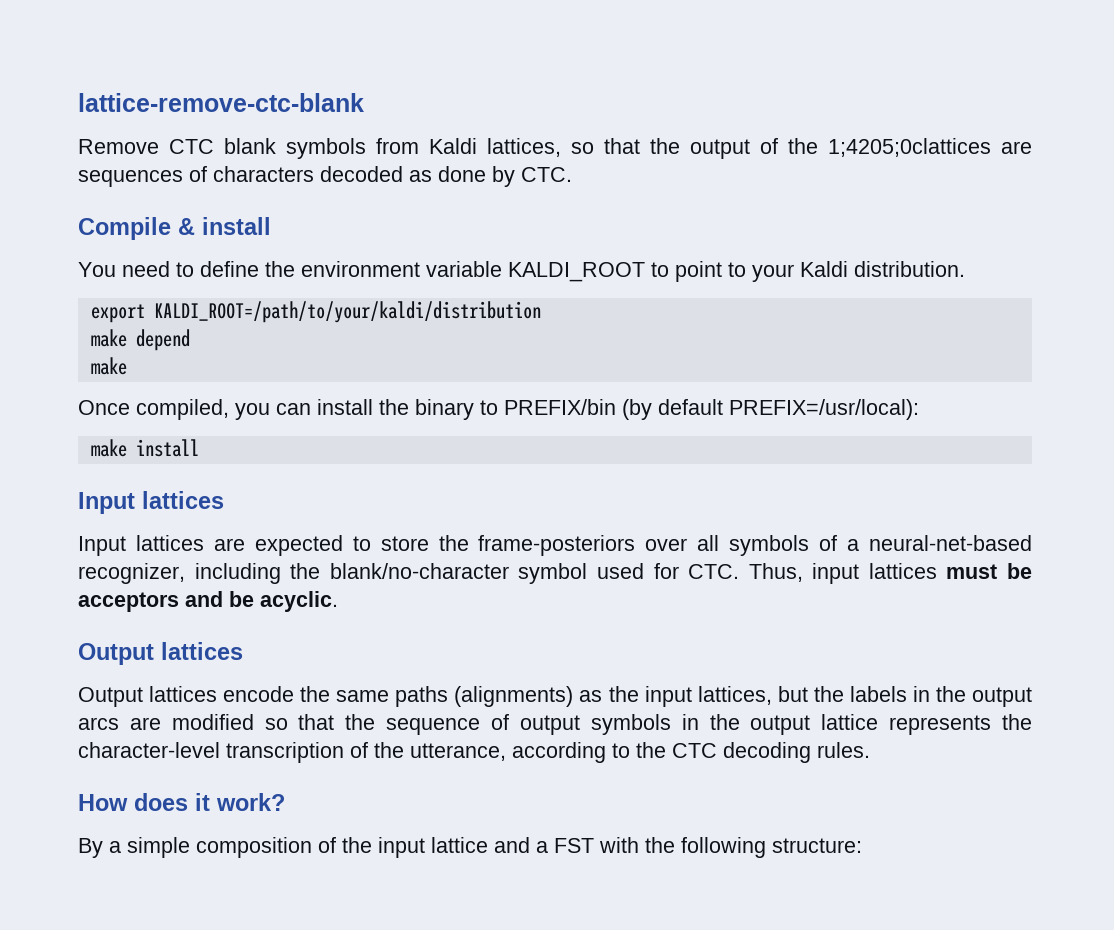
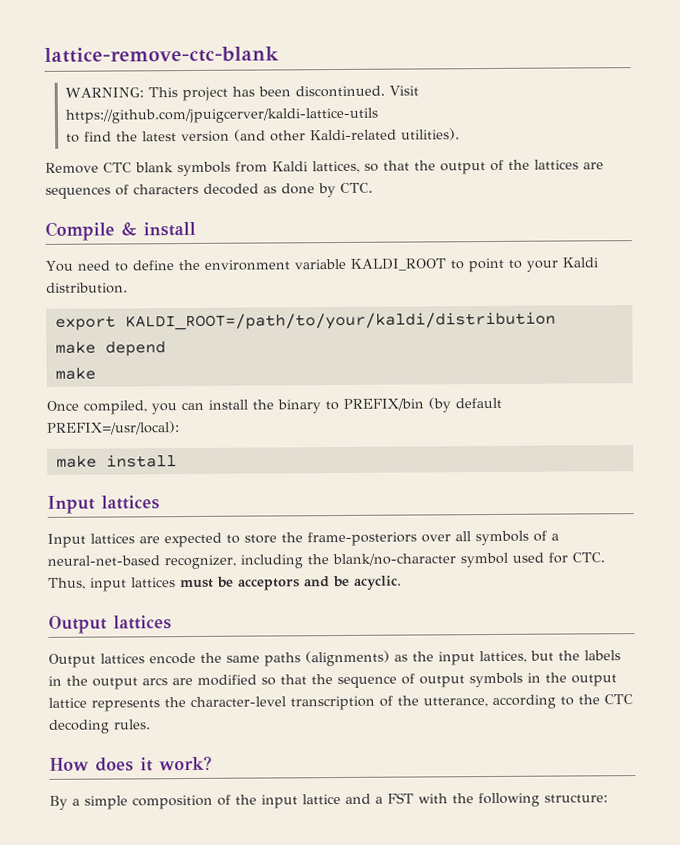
(364, 102) none -> [64,85,419,102] [64,107,379,124] [65,128,460,143] // WARNING: This project has been discontinued. Visit https://github.com/jpuigcerver/kaldi-lattice-utils // to find the latest version (and other Kaldi-related utilities).
[828,138,991,157] 1;4205;0clattices -> [534,159,579,170] lattices

